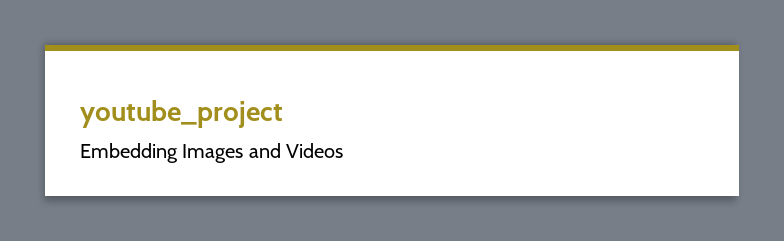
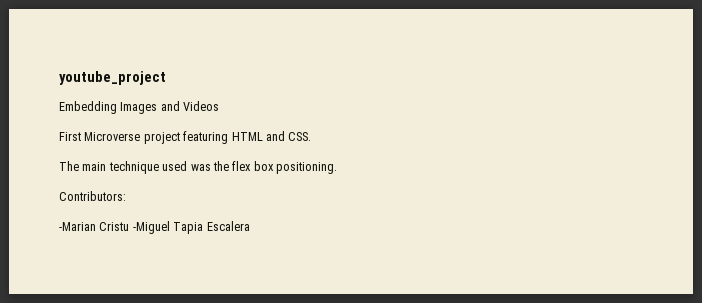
(344, 150) none -> [59,131,312,144] [59,161,337,174] [59,191,126,201] [59,221,250,234] // First Microverse project featuring HTML and CSS. // The main technique used was the flex box positioning. // Contributors: // -Marian Cristu -Miguel Tapia Escalera

